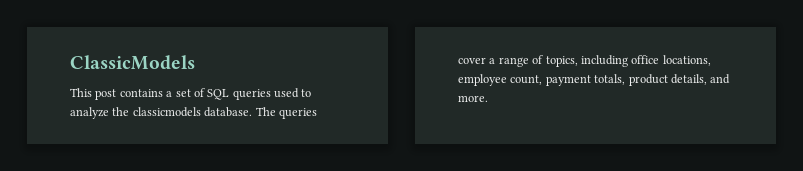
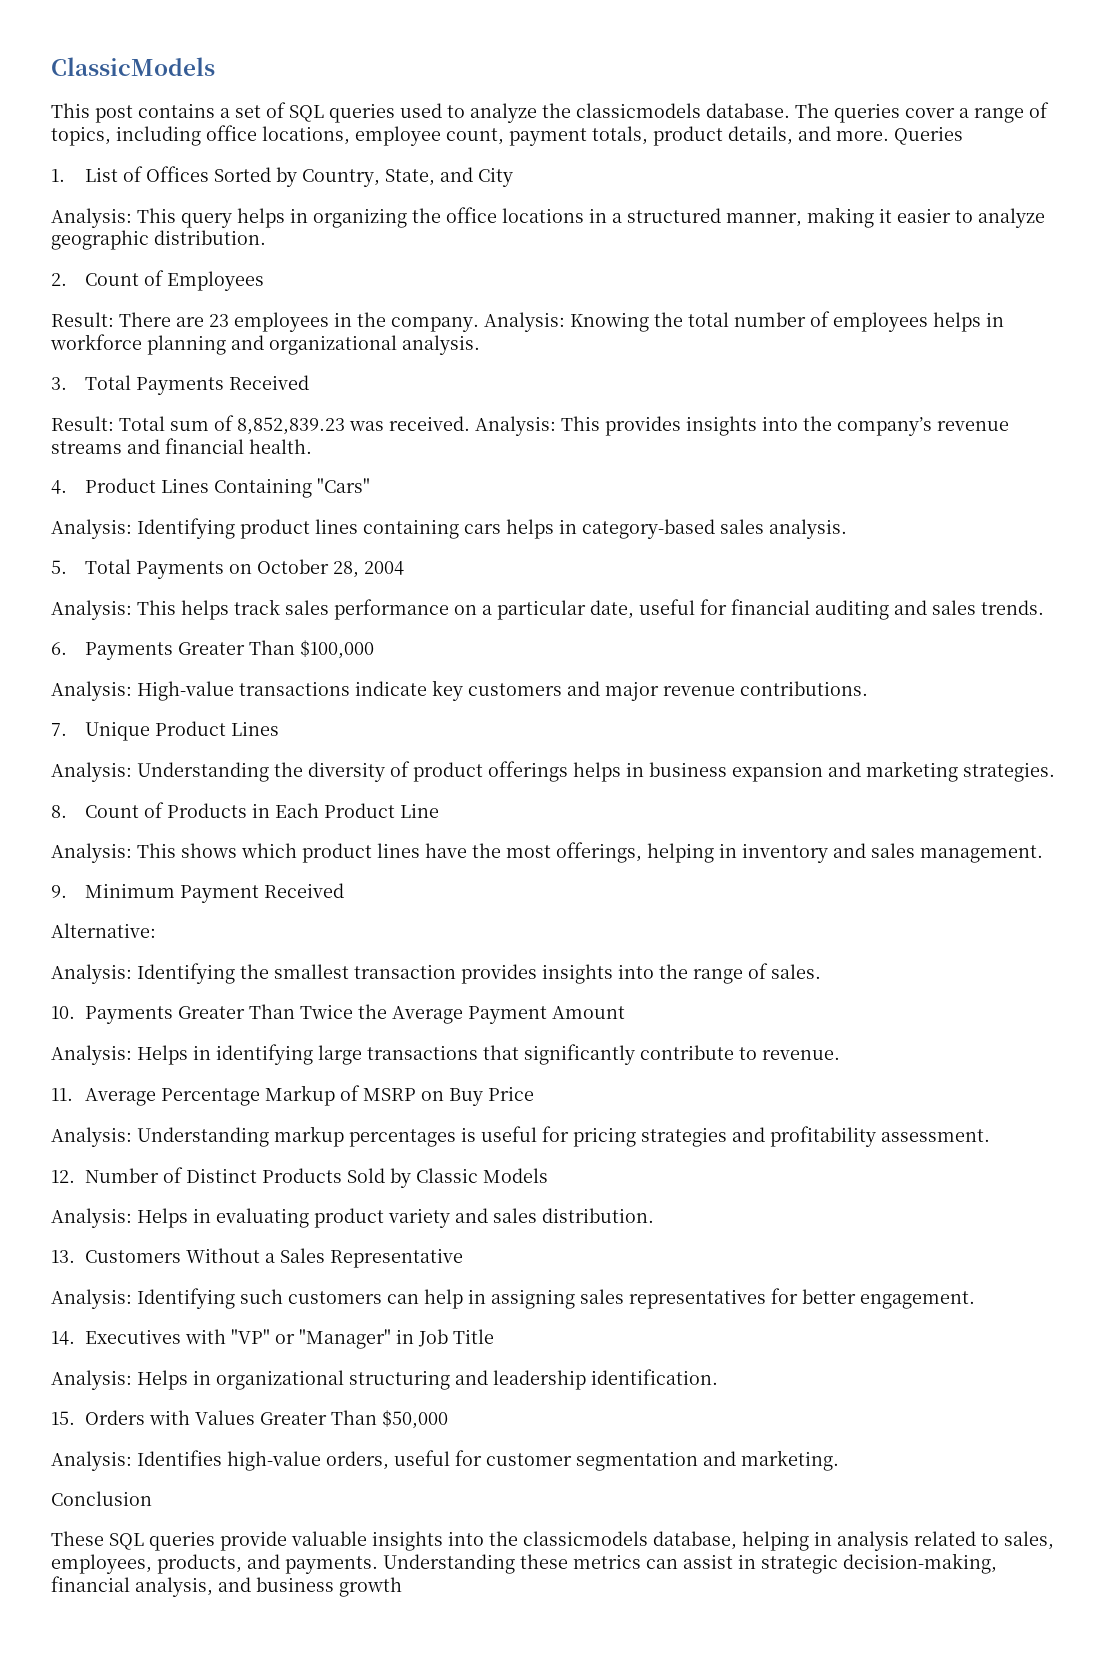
(488, 98) none -> [894,126,963,145] [51,166,513,187] [51,207,1045,228] [51,230,266,250] [51,270,264,291] [51,311,1004,332] [50,334,480,355] [51,375,309,395] [51,415,1009,436] [51,438,312,454] [51,478,370,498] [51,518,847,539] [51,559,404,579] [51,599,1044,620] [51,640,374,660] [51,680,868,701] [51,721,279,741] [51,761,1055,782] [51,802,439,818] [51,842,1043,863] [51,883,344,903] [51,923,156,938] [51,963,821,984] [51,1004,625,1024] [51,1044,840,1065] [51,1085,534,1106] [51,1126,990,1147] [51,1167,548,1188] [51,1208,654,1228] [51,1248,463,1268] [51,1288,975,1309] [51,1329,494,1349] [51,1369,718,1390] [51,1410,448,1429] [51,1450,839,1471] [51,1491,152,1506] [51,1531,1054,1551] [51,1553,997,1574] [51,1576,402,1597] Queries // 1. List of Offices Sorted by Country, State, and City // Analysis: This query helps in organizing the office locations in a structured manner, making it easier to analyze geographic distribution. // 2. Count of Employees // Result: There are 23 employees in the company. Analysis: Knowing the total number of employees helps in workforce planning and organizational analysis. // 3. Total Payments Received // Result: Total sum of 8,852,839.23 was received. Analysis: This provides insights into the company’s revenue streams and financial health. // 4. Product Lines Containing "Cars" // Analysis: Identifying product lines containing cars helps in category-based sales analysis. // 5. Total Payments on October 28, 2004 // Analysis: This helps track sales performance on a particular date, useful for financial auditing and sales trends. // 6. Payments Greater Than $100,000 // Analysis: High-value transactions indicate key customers and major revenue contributions. // 7. Unique Product Lines // Analysis: Understanding the diversity of product offerings helps in business expansion and marketing strategies. // 8. Count of Products in Each Product Line // Analysis: This shows which product lines have the most offerings, helping in inventory and sales management. // 9. Minimum Payment Received // Alternative: // Analysis: Identifying the smallest transaction provides insights into the range of sales. // 10. Payments Greater Than Twice the Average Payment Amount // Analysis: Helps in identifying large transactions that significantly contribute to revenue. // 11. Average Percentage Markup of MSRP on Buy Price // Analysis: Understanding markup percentages is useful for pricing strategies and profitability assessment. // 12. Number of Distinct Products Sold by Classic Models // Analysis: Helps in evaluating product variety and sales distribution. // 13. Customers Without a Sales Representative // Analysis: Identifying such customers can help in assigning sales representatives for better engagement. // 14. Executives with "VP" or "Manager" in Job Title // Analysis: Helps in organizational structuring and leadership identification. // 15. Orders with Values Greater Than $50,000 // Analysis: Identifies high-value orders, useful for customer segmentation and marketing. // Conclusion // These SQL queries provide valuable insights into the classicmodels database, helping in analysis related to sales, employees, products, and payments. Understanding these metrics can assist in strategic decision-making, financial analysis, and business growth

